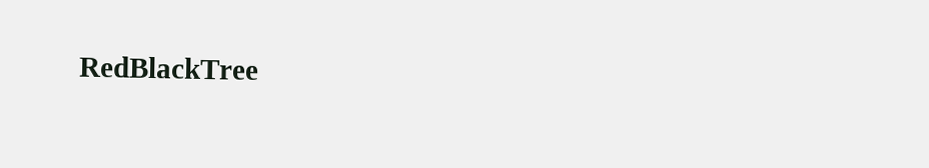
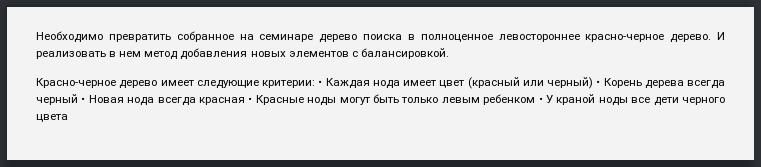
[79,55,259,81] RedBlackTree -> [36,31,726,43] [36,48,449,60] [36,77,725,89] [36,94,725,106] [36,114,68,122] Необходимо превратить собранное на семинаре дерево поиска в полноценное левостороннее красно-черное дерево. И реализовать в нем метод добавления новых элементов с балансировкой. // Красно-черное дерево имеет следующие критерии: • Каждая нода имеет цвет (красный или черный) • Корень дерева всегда черный • Новая нода всегда красная • Красные ноды могут быть только левым ребенком • У краной ноды все дети черного цвета

